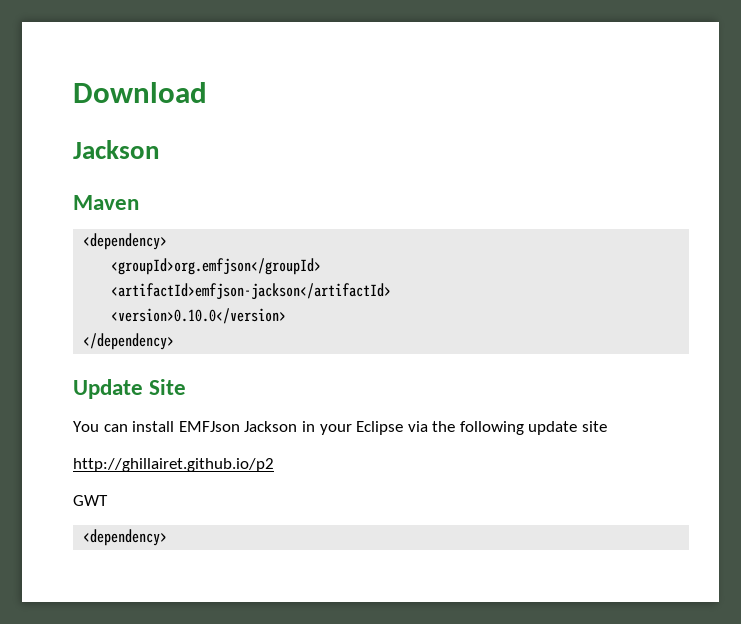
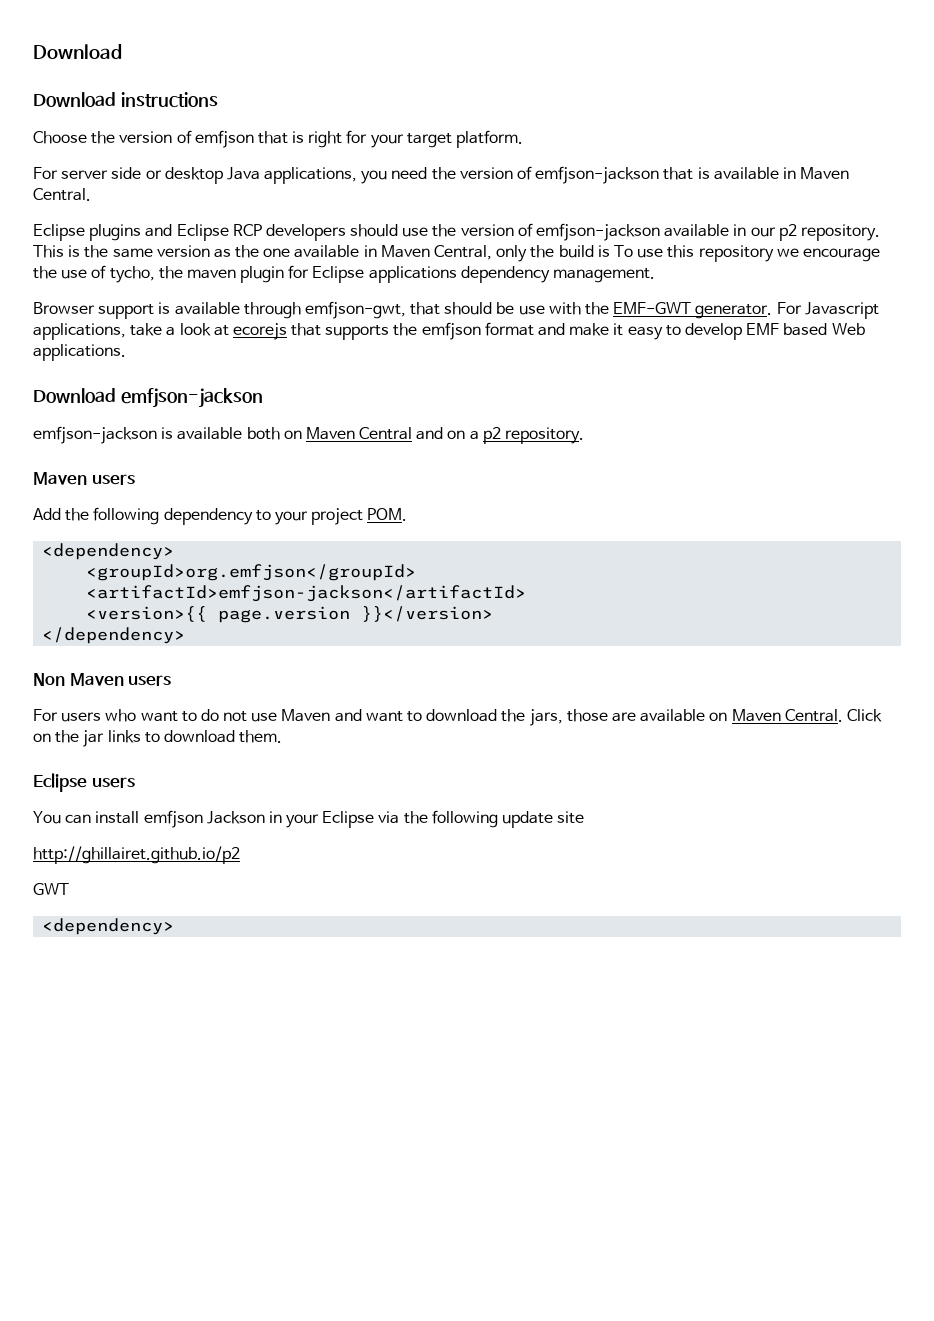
[73,140,159,159] [73,195,139,210] [83,233,168,250] [111,258,322,275] [111,283,392,300] [111,308,287,324] [83,333,175,350] [73,379,187,399] Jackson // Maven // <dependency> // <groupId>org.emfjson</groupId> // <artifactId>emfjson-jackson</artifactId> // <version>0.10.0</version> // </dependency> // Update Site -> [33,92,218,108] [33,130,524,148] [33,166,850,184] [33,188,91,201] [33,223,880,241] [33,245,880,262] [33,265,656,283] [33,301,879,319] [33,322,865,340] [33,344,126,361] [33,388,263,408] [33,426,585,444] [33,472,135,485] [33,507,408,525] [42,543,175,560] [86,564,417,581] [86,585,527,602] [86,606,494,623] [42,627,186,644] [33,673,172,686] [33,709,882,726] [33,730,283,747] [33,773,135,792] Download instructions // Choose the version of emfjson that is right for your target platform. // For server side or desktop Java applications, you need the version of emfjson-jackson that is available in Maven Central. // Eclipse plugins and Eclipse RCP developers should use the version of emfjson-jackson available in our p2 repository. This is the same version as the one available in Maven Central, only the build is To use this repository we encourage the use of tycho, the maven plugin for Eclipse applications dependency management. // Browser support is available through emfjson-gwt, that should be use with the EMF-GWT generator. For Javascript applications, take a look at ecorejs that supports the emfjson format and make it easy to develop EMF based Web applications. // Download emfjson-jackson // emfjson-jackson is available both on Maven Central and on a p2 repository. // Maven users // Add the following dependency to your project POM. // <dependency> // <groupId>org.emfjson</groupId> // <artifactId>emfjson-jackson</artifactId> // <version>{{ page.version }}</version> // </dependency> // Non Maven users // For users who want to do not use Maven and want to download the jars, those are available on Maven Central. Click on the jar links to download them. // Eclipse users
[178,421,240,432] EMFJson -> [143,810,203,828] emfjson

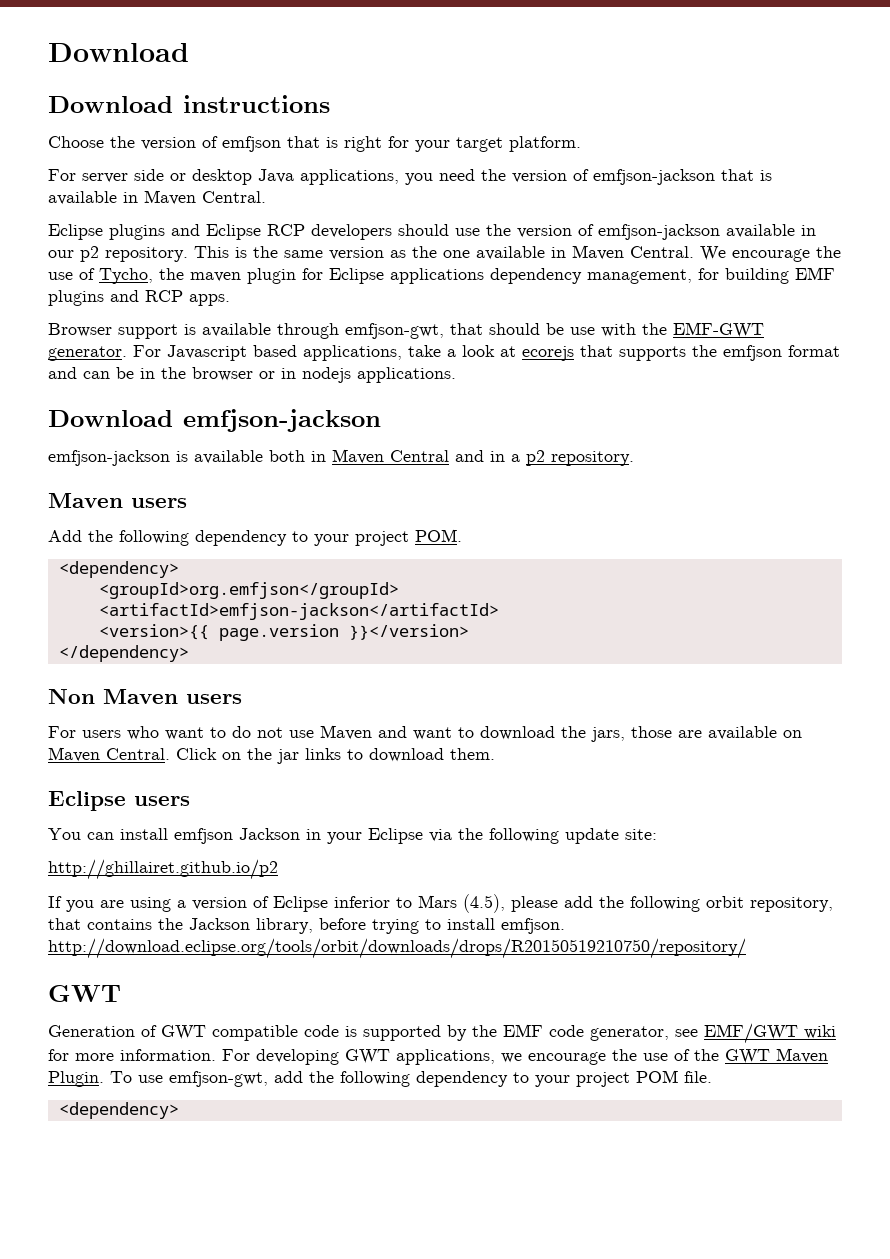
[434,245,880,262] [33,265,155,283] Central, only the build is To use this repository we encourage the use of tycho, -> [630,246,841,262] [48,268,153,284] Central. We encourage the use of Tycho,
[553,268,656,283] management. -> [587,267,835,284] [48,290,230,306] management, for building EMF plugins and RCP apps.
(879, 310) none -> [253,345,297,357] based
[569,323,865,340] make it easy to develop EMF based Web -> [83,367,351,383] can be in the browser or in nodejs
[283,430,302,439] on -> [311,451,326,462] in
[447,430,466,439] on -> [490,451,505,462] in
[557,811,585,824] site -> [625,829,657,840] site:
[33,883,69,895] GWT -> [48,894,833,913] [48,918,565,934] [48,938,746,959] [48,985,121,1002] [48,1023,836,1044] [48,1048,828,1065] [48,1070,712,1087] If you are using a version of Eclipse inferior to Mars (4.5), please add the following orbit repository, that contains the Jackson library, before trying to install emfjson. http://download.eclipse.org/tools/orbit/downloads/drops/R20150519210750/repository/ // GWT // Generation of GWT compatible code is supported by the EMF code generator, see EMF/GWT wiki for more information. For developing GWT applications, we encourage the use of the GWT Maven Plugin. To use emfjson-gwt, add the following dependency to your project POM file.

